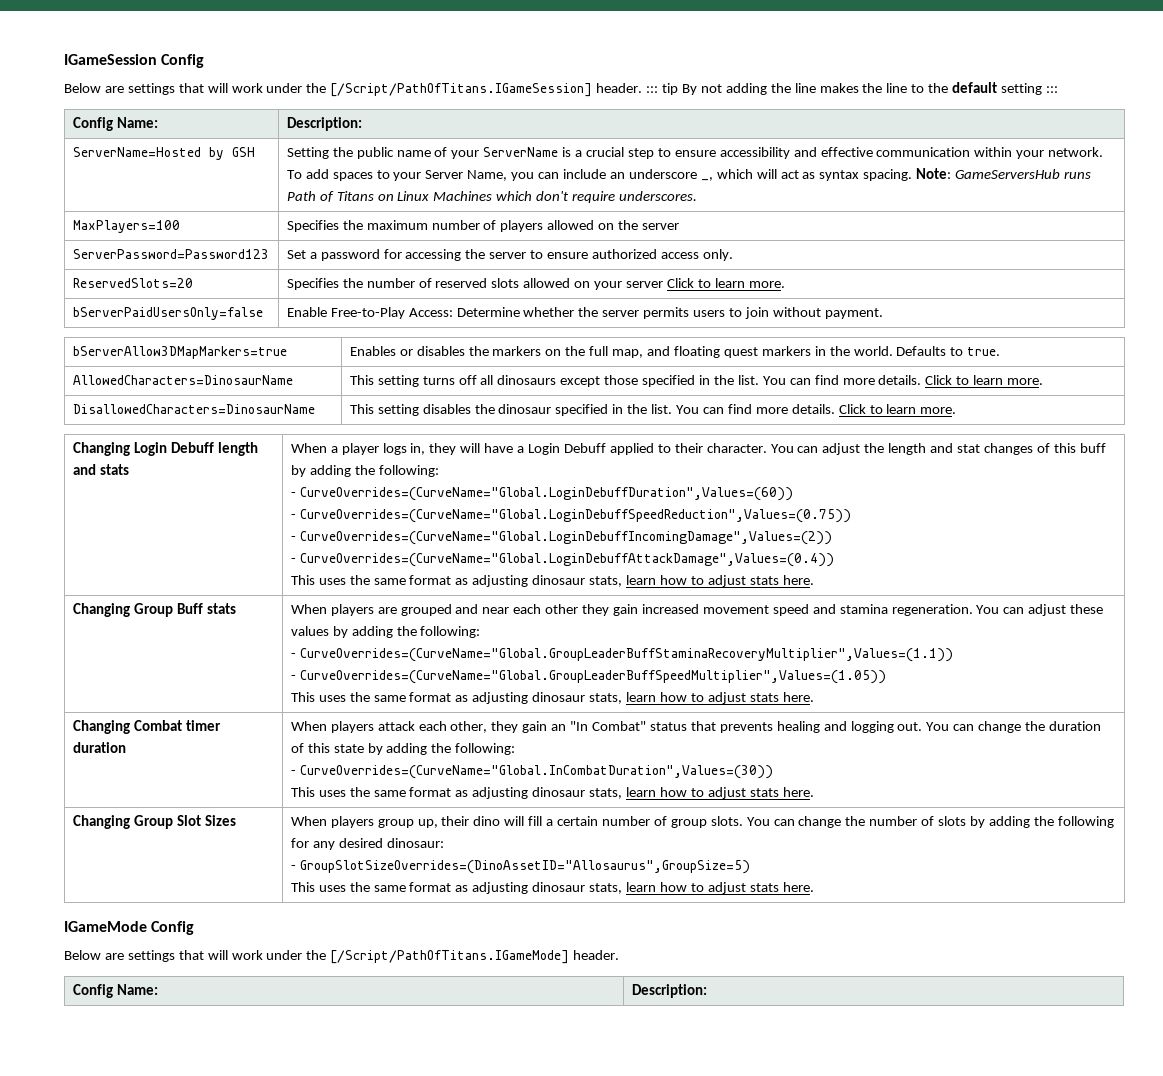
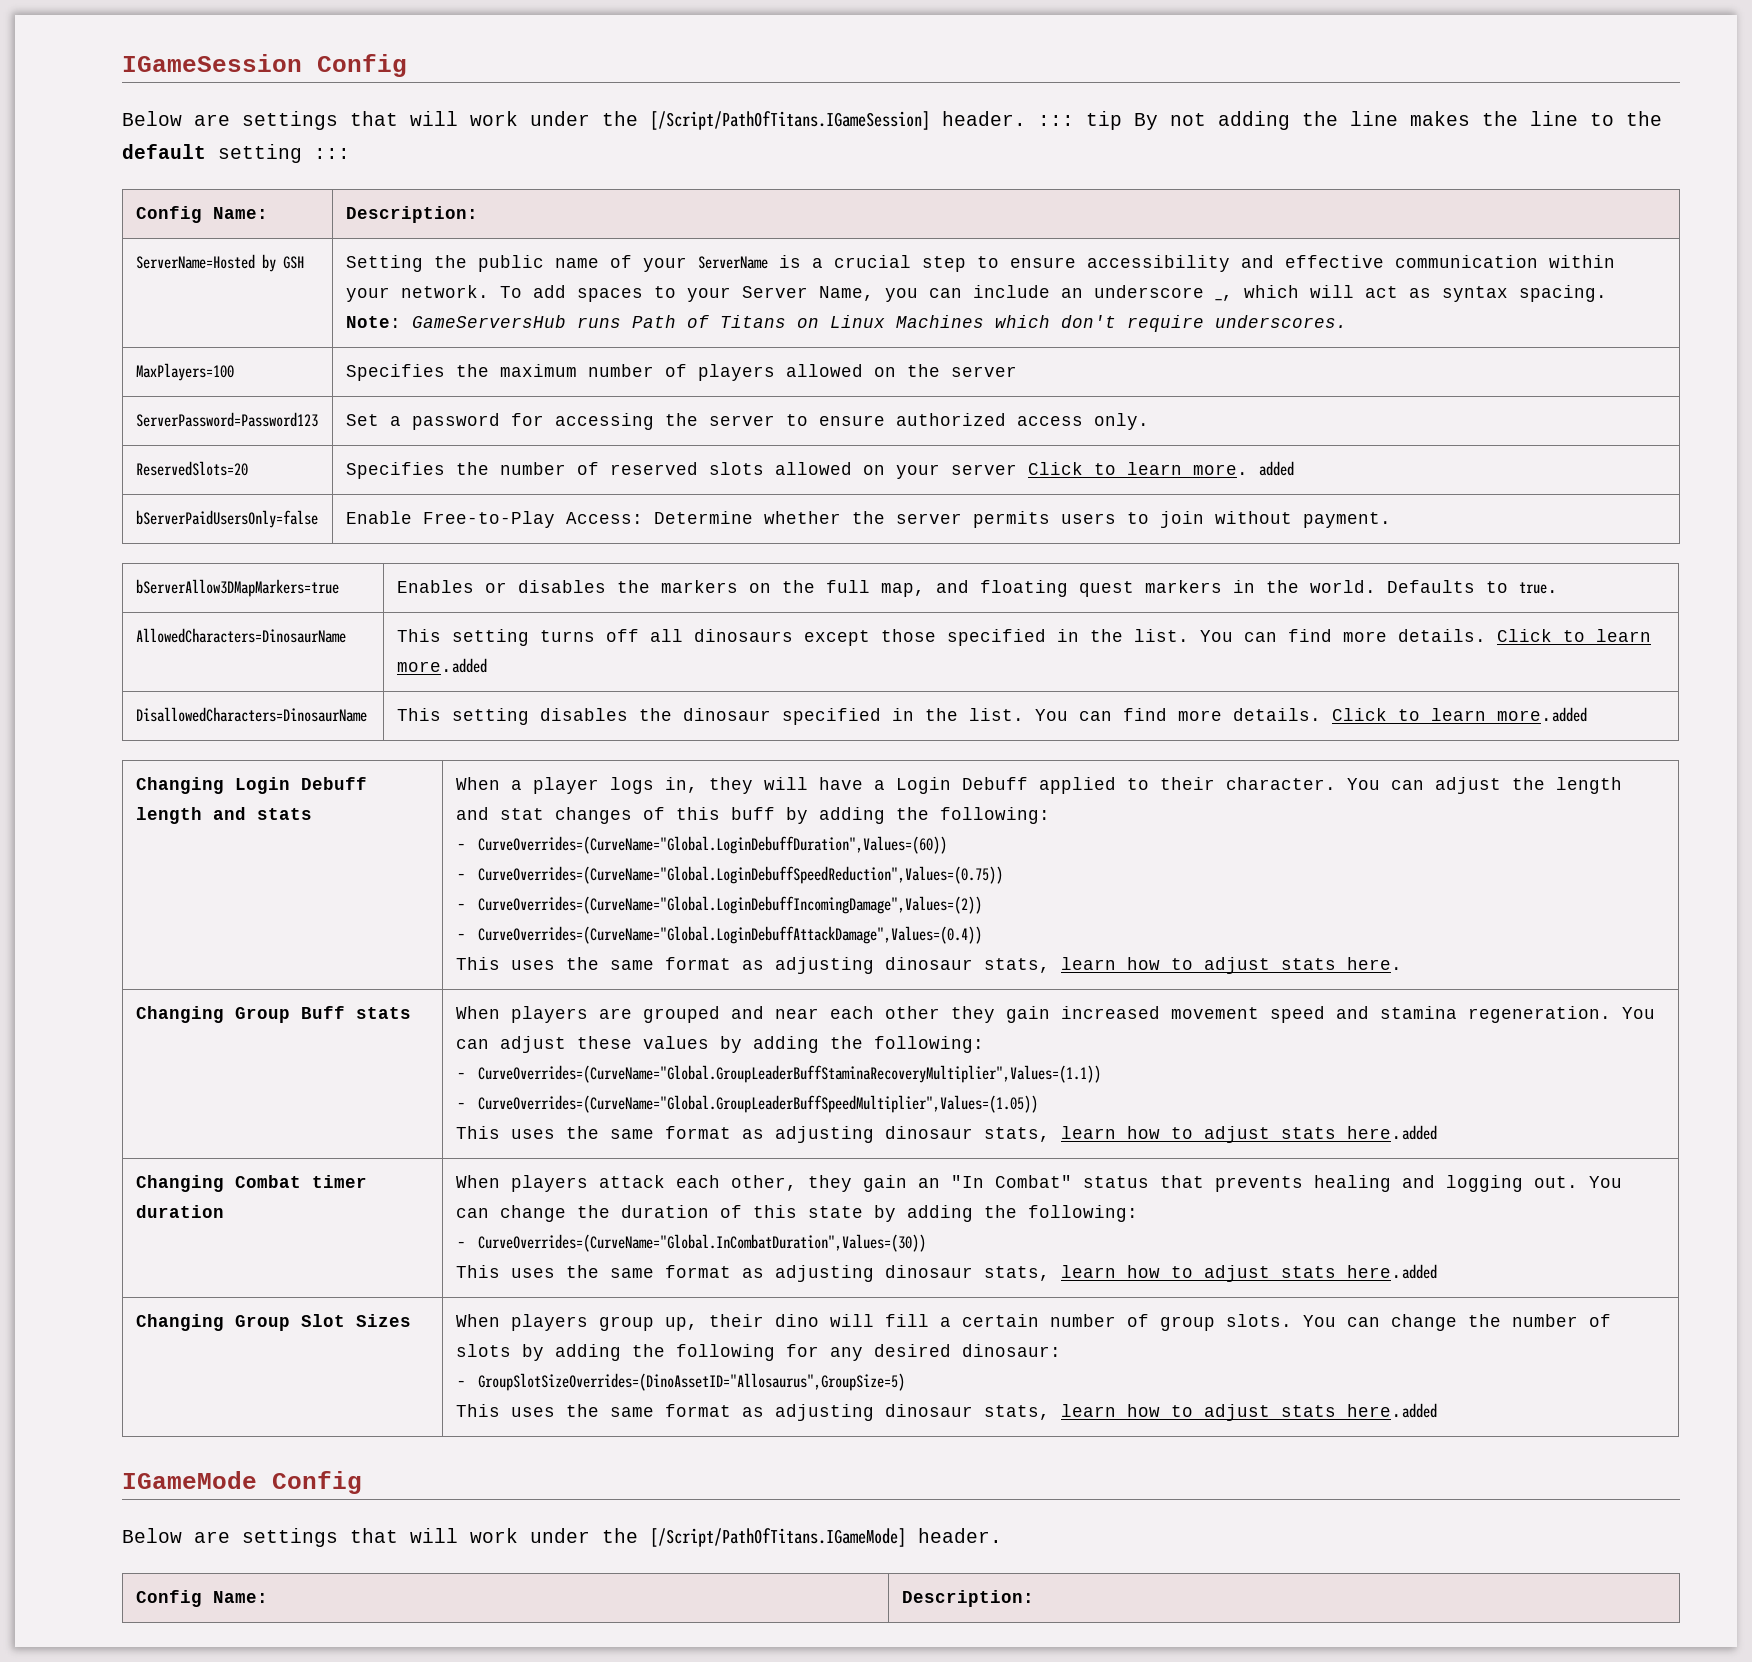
(785, 284) none -> [1258,461,1294,476] added
[1007,378,1044,385] more. -> [396,658,487,673] more.added
[920,407,957,414] more. -> [1496,707,1587,722] more.added
[782,692,814,702] here. -> [1346,1125,1437,1140] here.added
[782,787,814,797] here. -> [1346,1264,1437,1279] here.added
[782,882,814,892] here. -> [1346,1403,1437,1418] here.added

